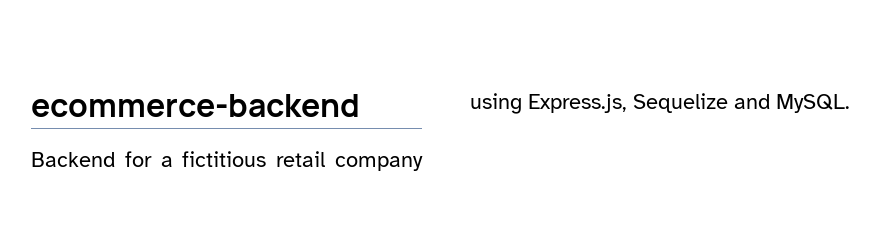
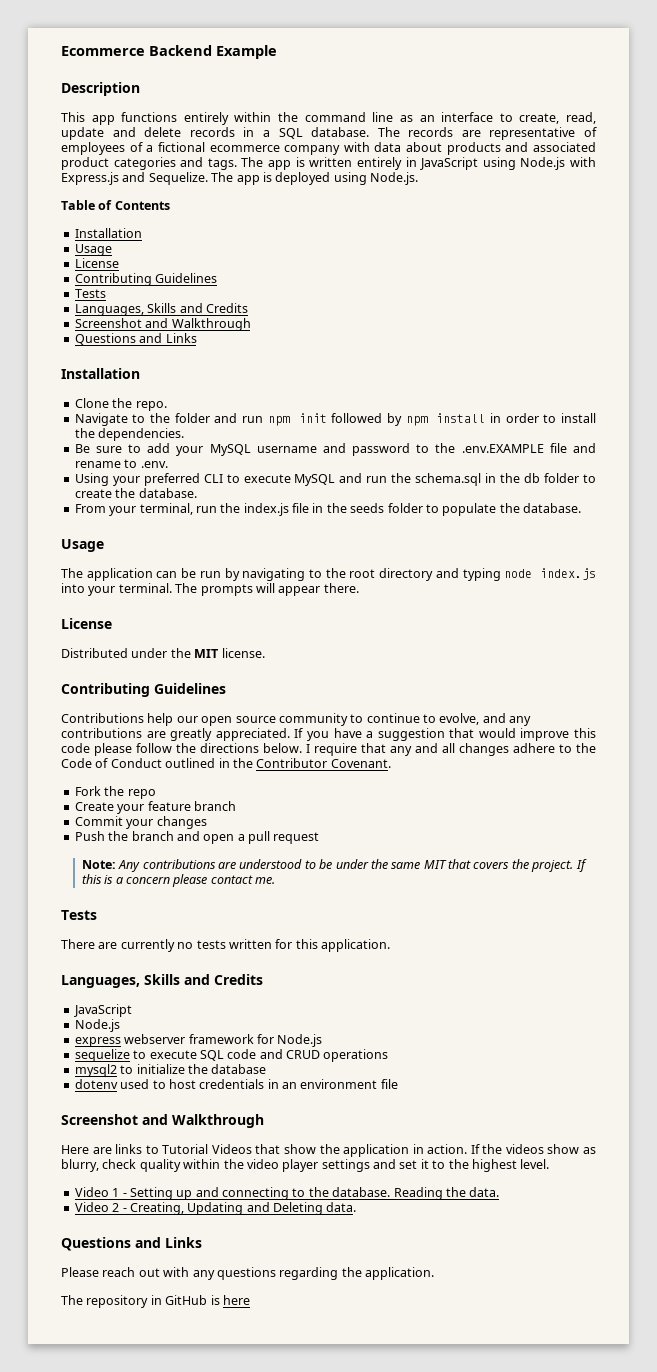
[31,94,360,117] [31,151,424,171] [470,93,850,114] ecommerce-backend // Backend for a fictitious retail company using Express.js, Sequelize and MySQL. -> [61,45,277,59] [61,82,140,96] [61,112,597,125] [61,127,597,140] [61,142,596,155] [61,157,597,170] [61,172,418,185] [61,200,170,210] [74,228,142,238] [74,244,112,256] [74,258,119,268] [74,273,218,286] [74,289,106,298] [74,303,248,316] [74,318,251,331] [74,333,197,345] [61,368,140,379] [74,398,167,411] [74,413,597,426] [74,428,185,441] [74,443,596,456] [74,459,168,468] [74,473,596,486] [74,488,197,498] [74,503,581,516] [61,539,104,552] [61,568,597,581] [61,583,359,596] [61,618,112,629] [61,648,265,658] [61,683,226,697] [61,713,532,726] [61,728,596,741] [61,743,596,756] [61,758,391,768] [74,786,156,799] [74,801,236,814] [74,816,207,829] [74,831,320,844] [81,859,587,872] [81,874,276,887] [61,910,97,920] [61,939,390,952] [61,974,263,988] [73,1004,132,1017] [74,1019,120,1032] [74,1034,323,1047] [74,1049,389,1062] [74,1064,267,1077] [74,1079,398,1089] [61,1114,264,1128] [61,1144,596,1157] [61,1159,550,1172] [74,1187,500,1200] [74,1202,357,1215] [61,1237,202,1251] [61,1267,434,1280] [61,1295,250,1308] Ecommerce Backend Example // Description // This app functions entirely within the command line as an interface to create, read, update and delete records in a SQL database. The records are representative of employees of a fictional ecommerce company with data about products and associated product categories and tags. The app is written entirely in JavaScript using Node.js with Express.js and Sequelize. The app is deployed using Node.js. // Table of Contents // Installation // Usage // License // Contributing Guidelines // Tests // Languages, Skills and Credits // Screenshot and Walkthrough // Questions and Links // Installation // Clone the repo. // Navigate to the folder and run npm init followed by npm install in order to install the dependencies. // Be sure to add your MySQL username and password to the .env.EXAMPLE file and rename to .env. // Using your preferred CLI to execute MySQL and run the schema.sql in the db folder to create the database. // From your terminal, run the index.js file in the seeds folder to populate the database. // Usage // The application can be run by navigating to the root directory and typing node index.js into your terminal. The prompts will appear there. // License // Distributed under the MIT license. // Contributing Guidelines // Contributions help our open source community to continue to evolve, and any contributions are greatly appreciated. If you have a suggestion that would improve this code please follow the directions below. I require that any and all changes adhere to the Code of Conduct outlined in the Contributor Covenant. // Fork the repo // Create your feature branch // Commit your changes // Push the branch and open a pull request // Note: Any contributions are understood to be under the same MIT that covers the project. If this is a concern please contact me. // Tests // There are currently no tests written for this application. // Languages, Skills and Credits // JavaScript // Node.js // express webserver framework for Node.js // sequelize to execute SQL code and CRUD operations // mysql2 to initialize the database // dotenv used to host credentials in an environment file // Screenshot and Walkthrough // Here are links to Tutorial Videos that show the application in action. If the videos show as blurry, check quality within the video player settings and set it to the highest level. // Video 1 - Setting up and connecting to the database. Reading the data. // Video 2 - Creating, Updating and Deleting data. // Questions and Links // Please reach out with any questions regarding the application. // The repository in GitHub is here

